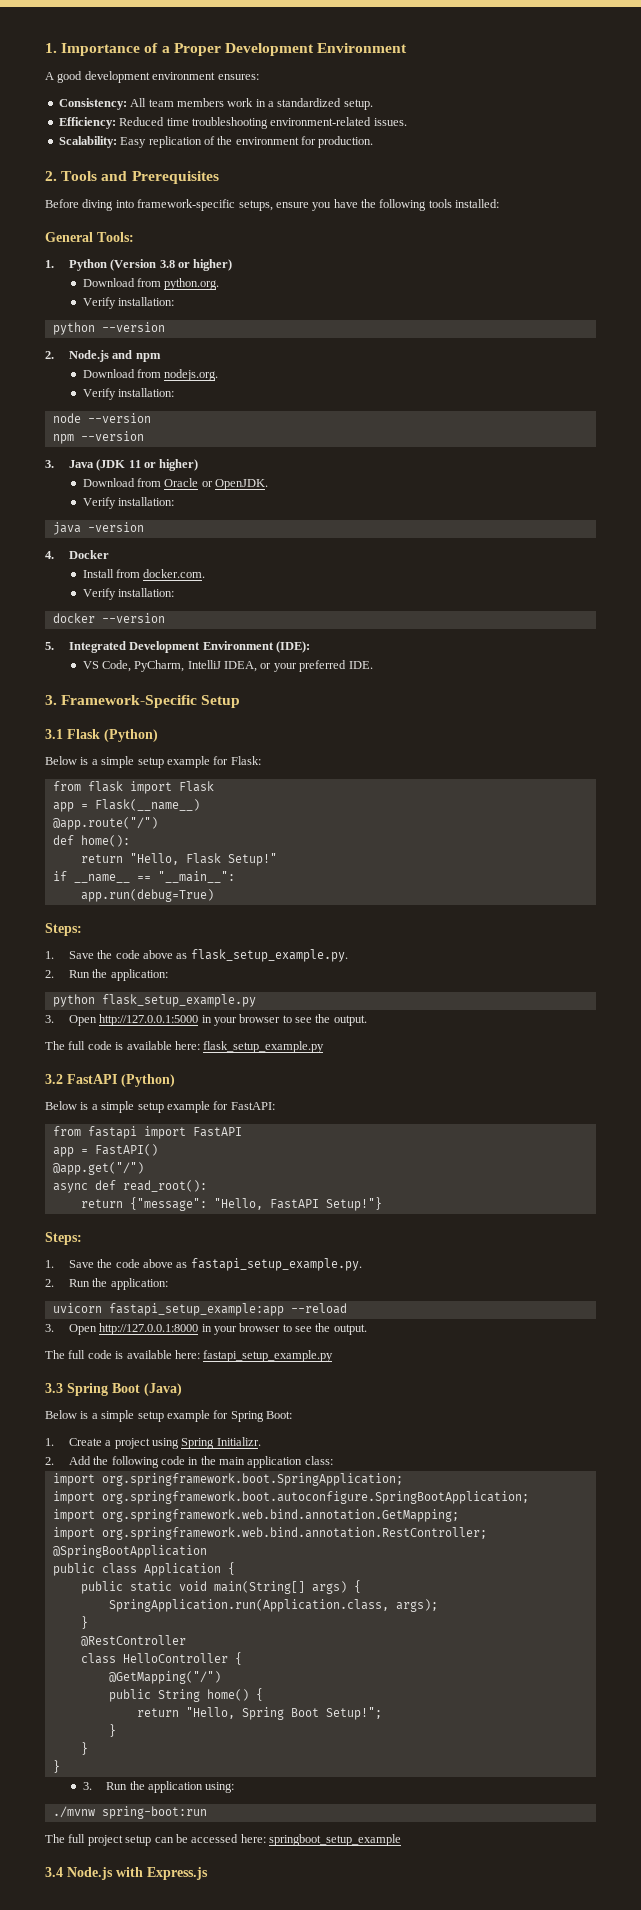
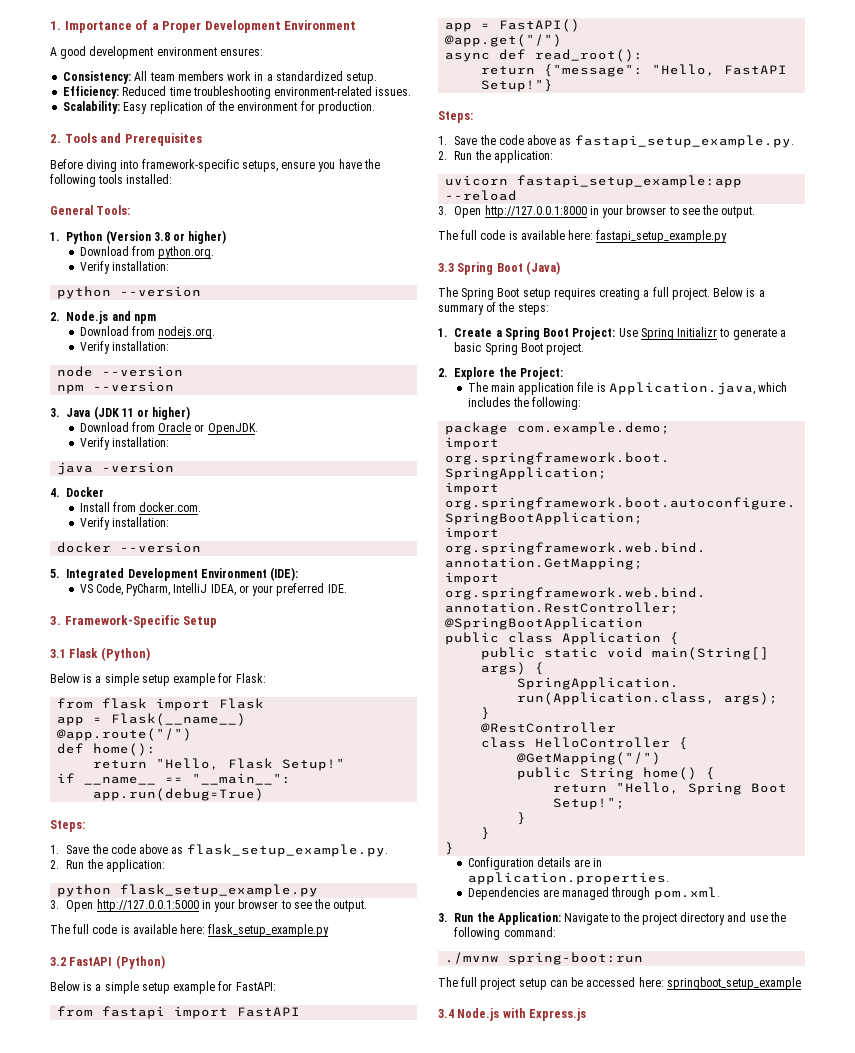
[45,1410,292,1422] [45,1437,261,1449] [45,1456,333,1468] Below is a simple setup example for Spring Boot: // 1. Create a project using Spring Initializr. // 2. Add the following code in the main application class: -> [438,287,765,300] [438,302,549,315] [438,327,786,340] [454,342,585,355] [438,367,563,380] [467,382,788,395] [467,397,582,410] [445,422,671,435] The Spring Boot setup requires creating a full project. Below is a summary of the steps: // 1. Create a Spring Boot Project: Use Spring Initializr to generate a basic Spring Boot project. // 2. Explore the Project: // The main application file is Application.java, which includes the following: // package com.example.demo;
[82,1781,235,1793] 3. Run the application using: -> [467,857,603,870] [467,872,669,885] [467,887,720,900] [438,912,786,925] [454,927,556,940] Configuration details are in application.properties. // Dependencies are managed through pom.xml. // 3. Run the Application: Navigate to the project directory and use the following command:

